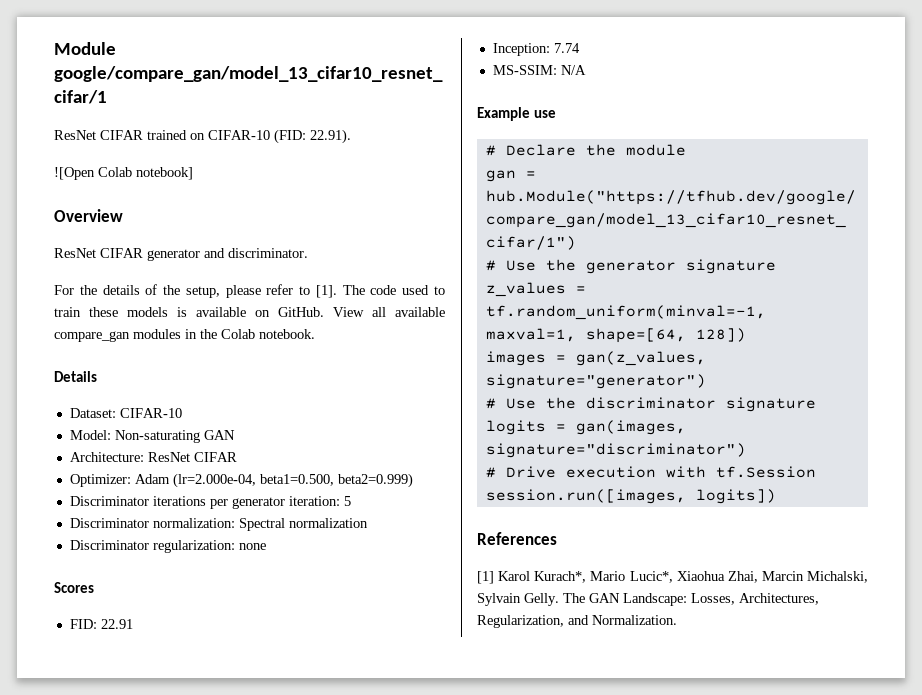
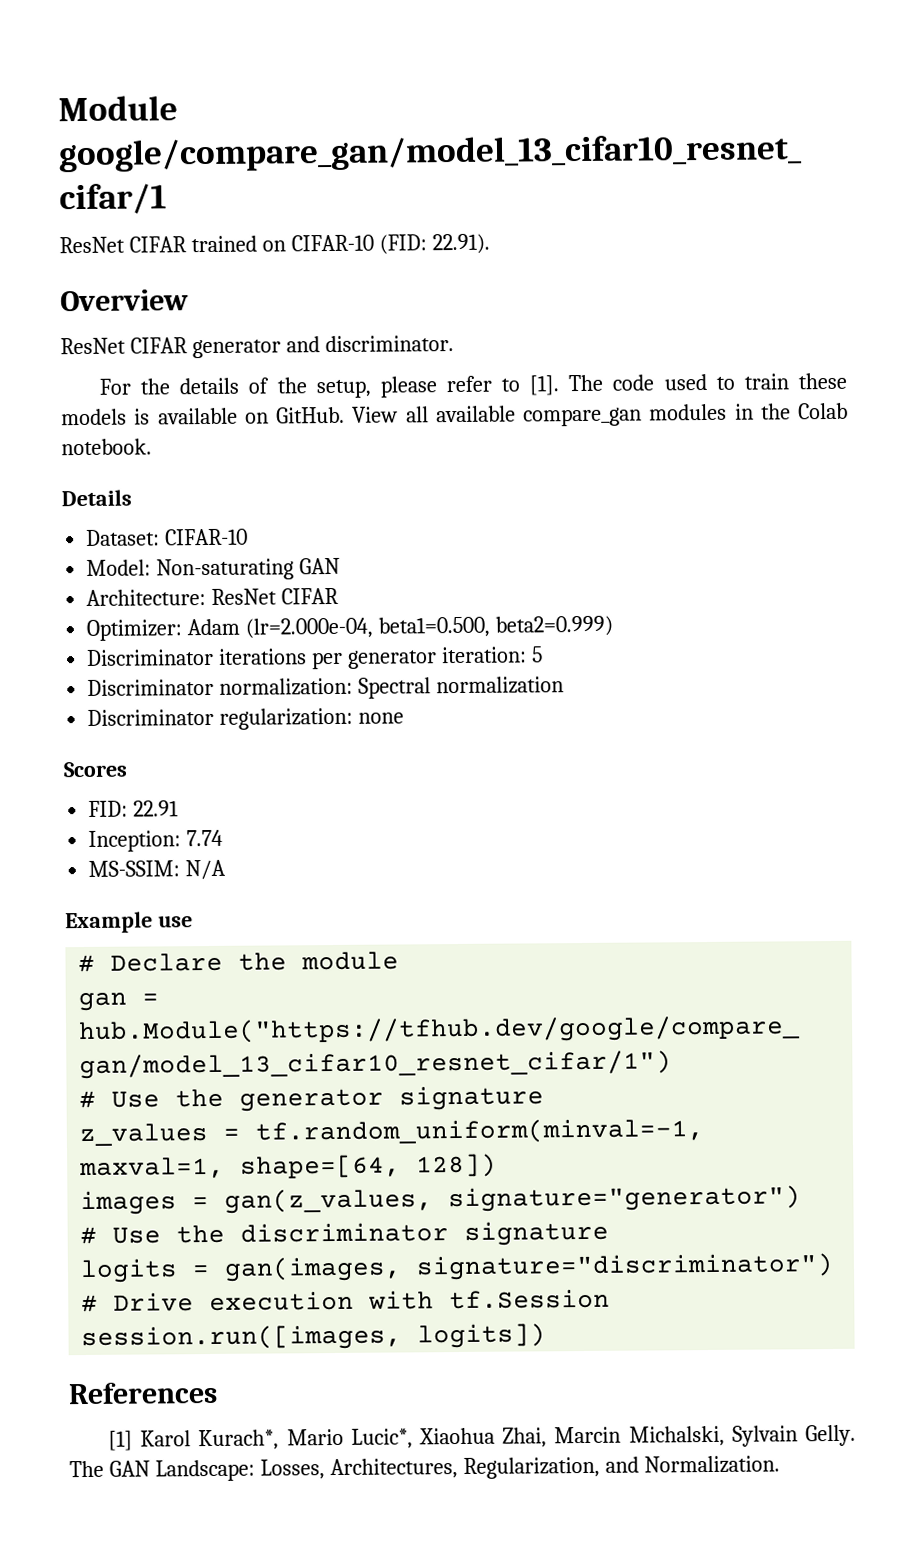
[54,167,193,180] // ![Open Colab notebook] -> (490, 244) none

